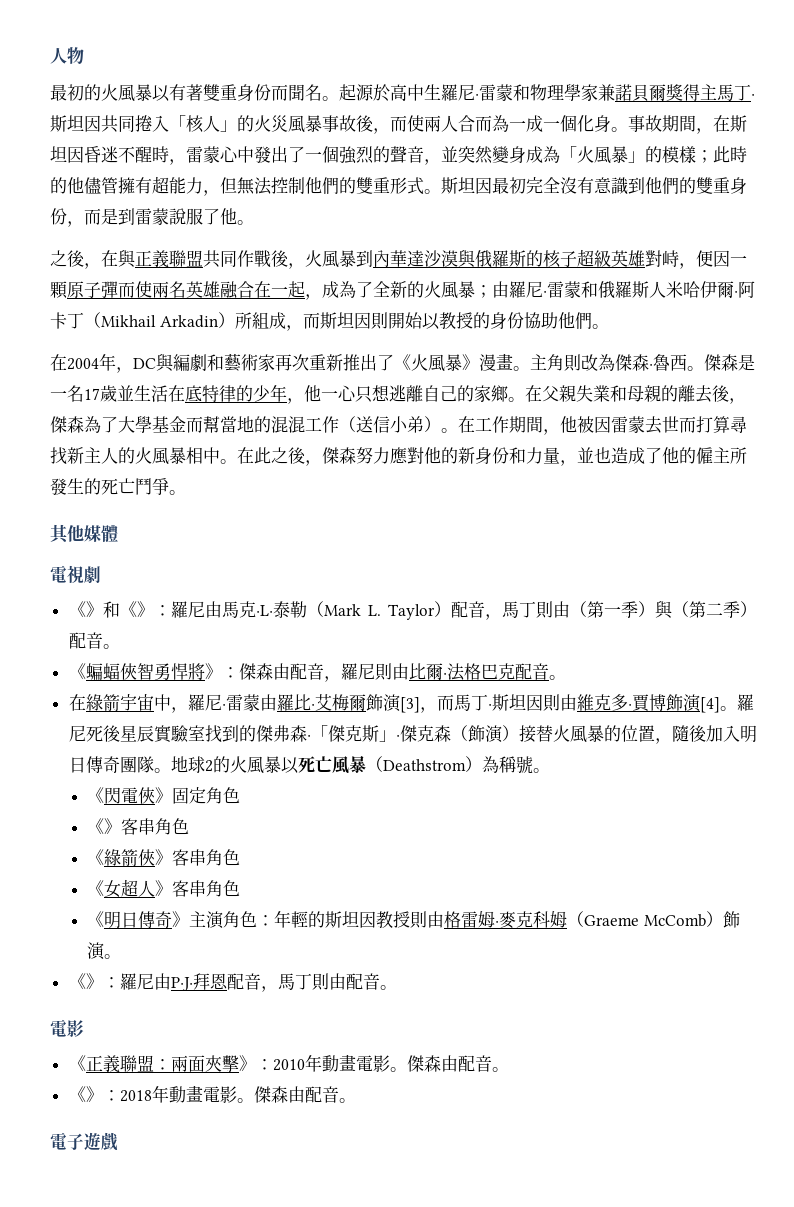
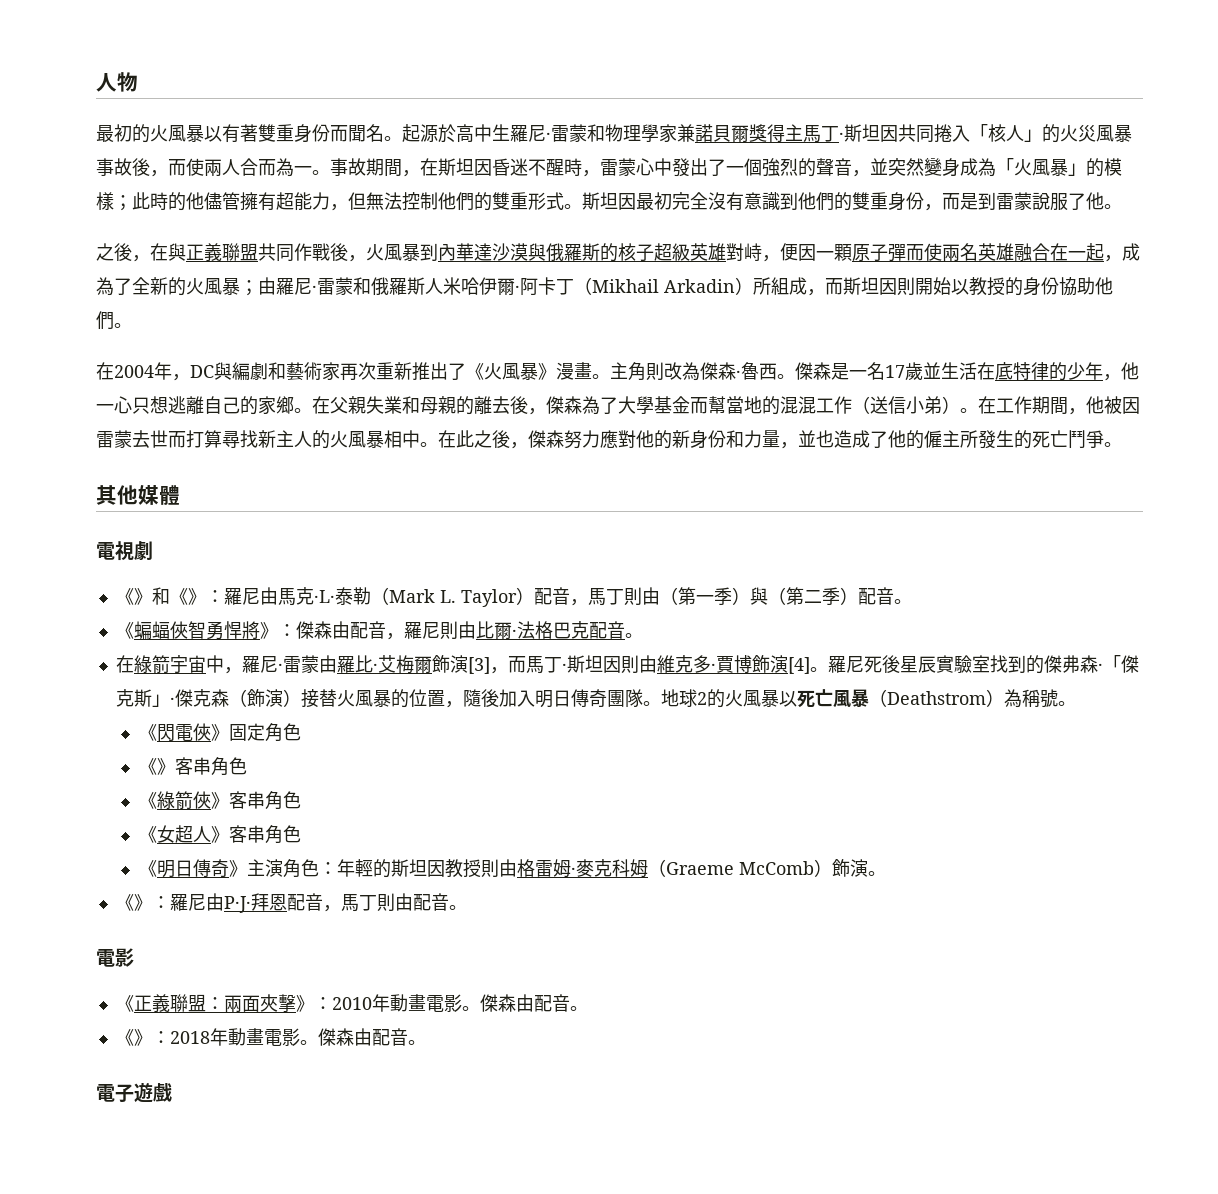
[526,115,611,132] 成一個化身 -> (312, 170) none

